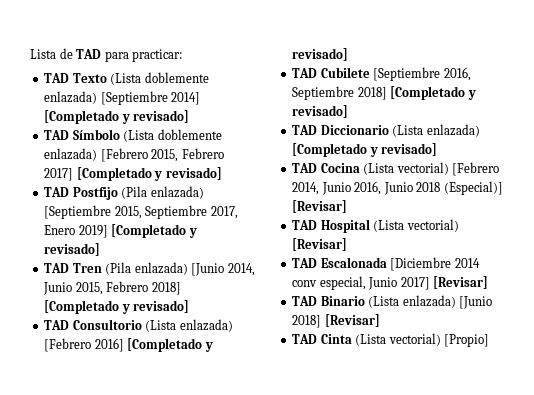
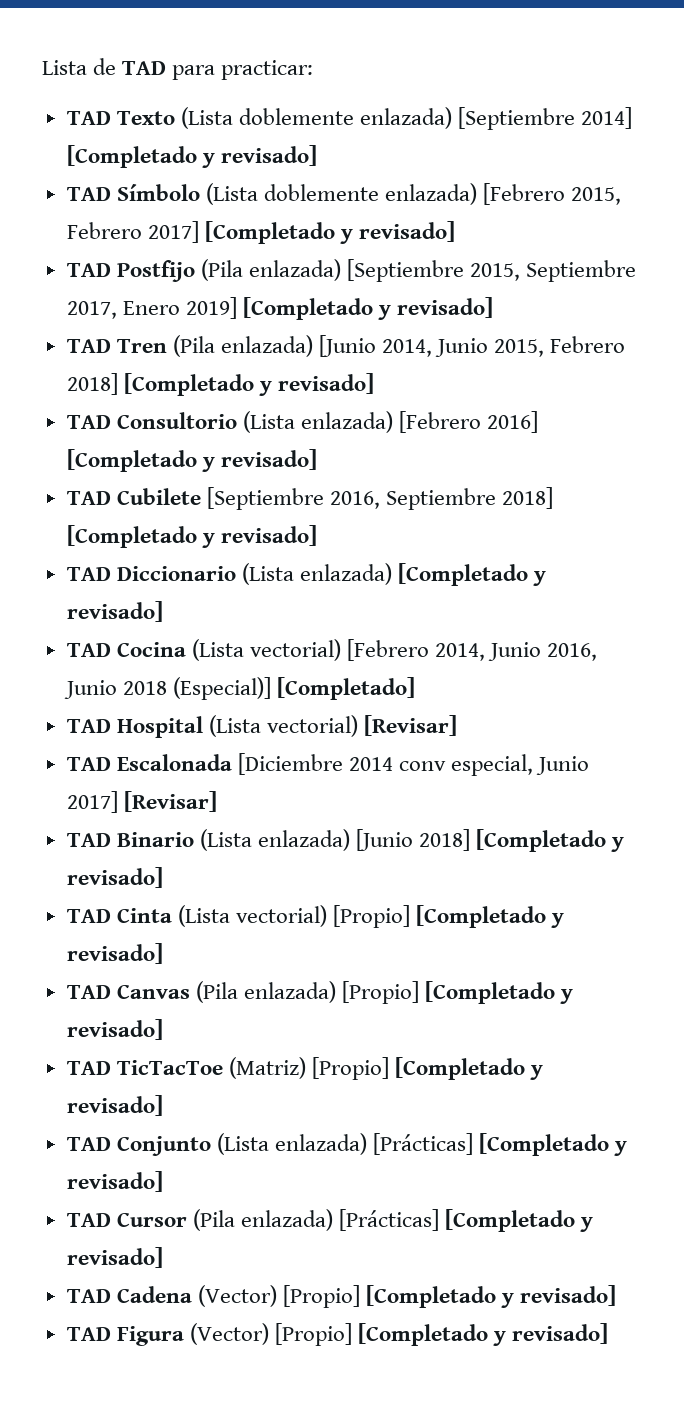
[292,200,348,213] [Revisar] -> [276,677,415,700] [Completado]
[324,314,380,327] [Revisar] -> [476,829,625,852] [66,867,163,888] [Completado y revisado]
(490, 340) none -> [416,905,565,928] [66,943,163,964] [66,981,574,1004] [66,1019,163,1040] [66,1057,544,1080] [66,1095,163,1116] [66,1133,628,1156] [66,1171,163,1192] [66,1209,594,1232] [66,1247,163,1268] [66,1285,617,1308] [66,1323,609,1346] [Completado y revisado] // TAD Canvas (Pila enlazada) [Propio] [Completado y revisado] // TAD TicTacToe (Matriz) [Propio] [Completado y revisado] // TAD Conjunto (Lista enlazada) [Prácticas] [Completado y revisado] // TAD Cursor (Pila enlazada) [Prácticas] [Completado y revisado] // TAD Cadena (Vector) [Propio] [Completado y revisado] // TAD Figura (Vector) [Propio] [Completado y revisado]

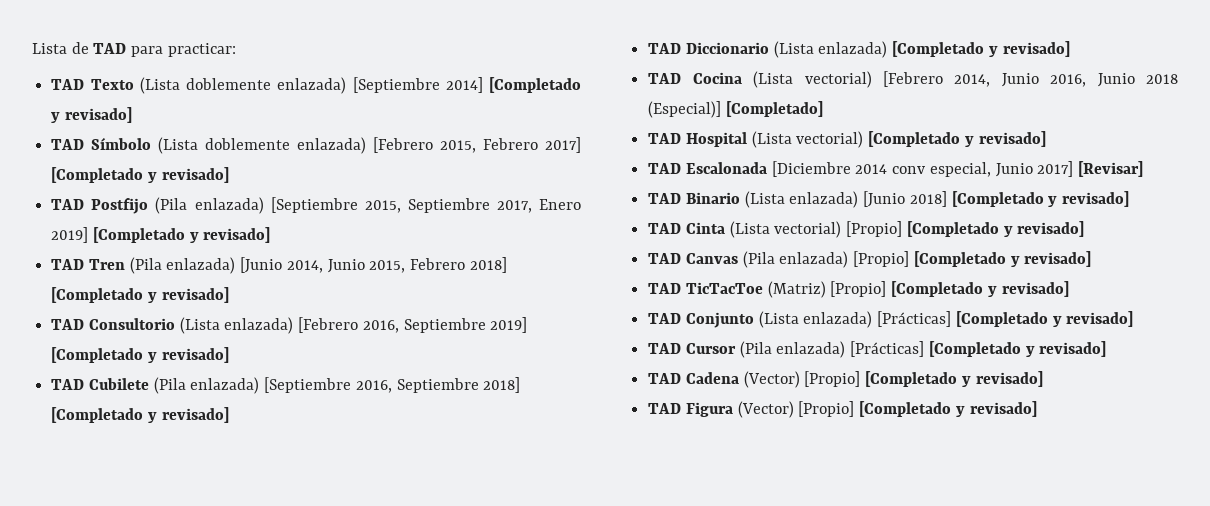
[487,411,539,433] 2016] -> [362,317,528,333] 2016, Septiembre 2019]
(201, 496) none -> [153,377,260,394] (Pila enlazada)
[364,715,458,736] [Revisar] -> [868,131,1046,147] [Completado y revisado]

